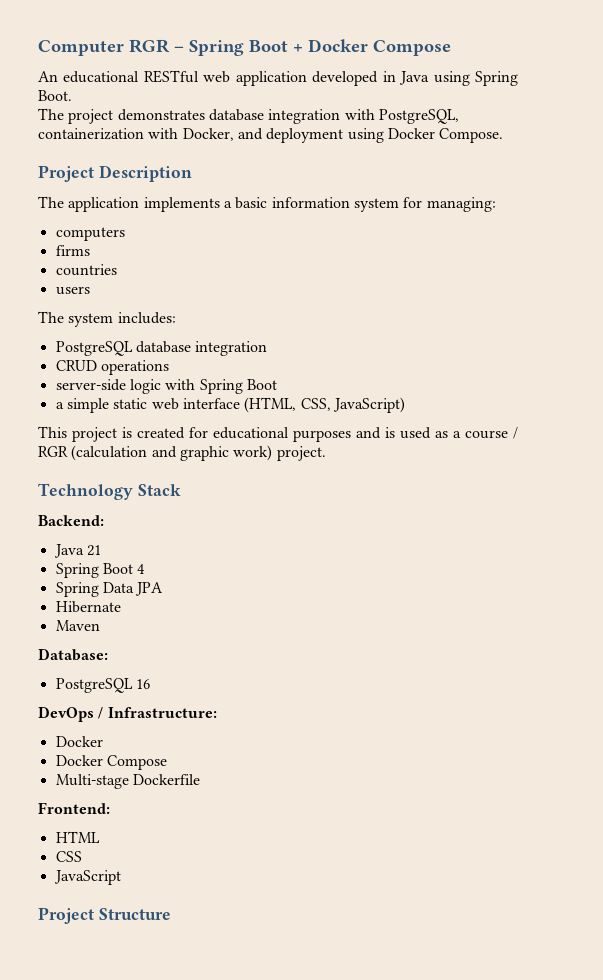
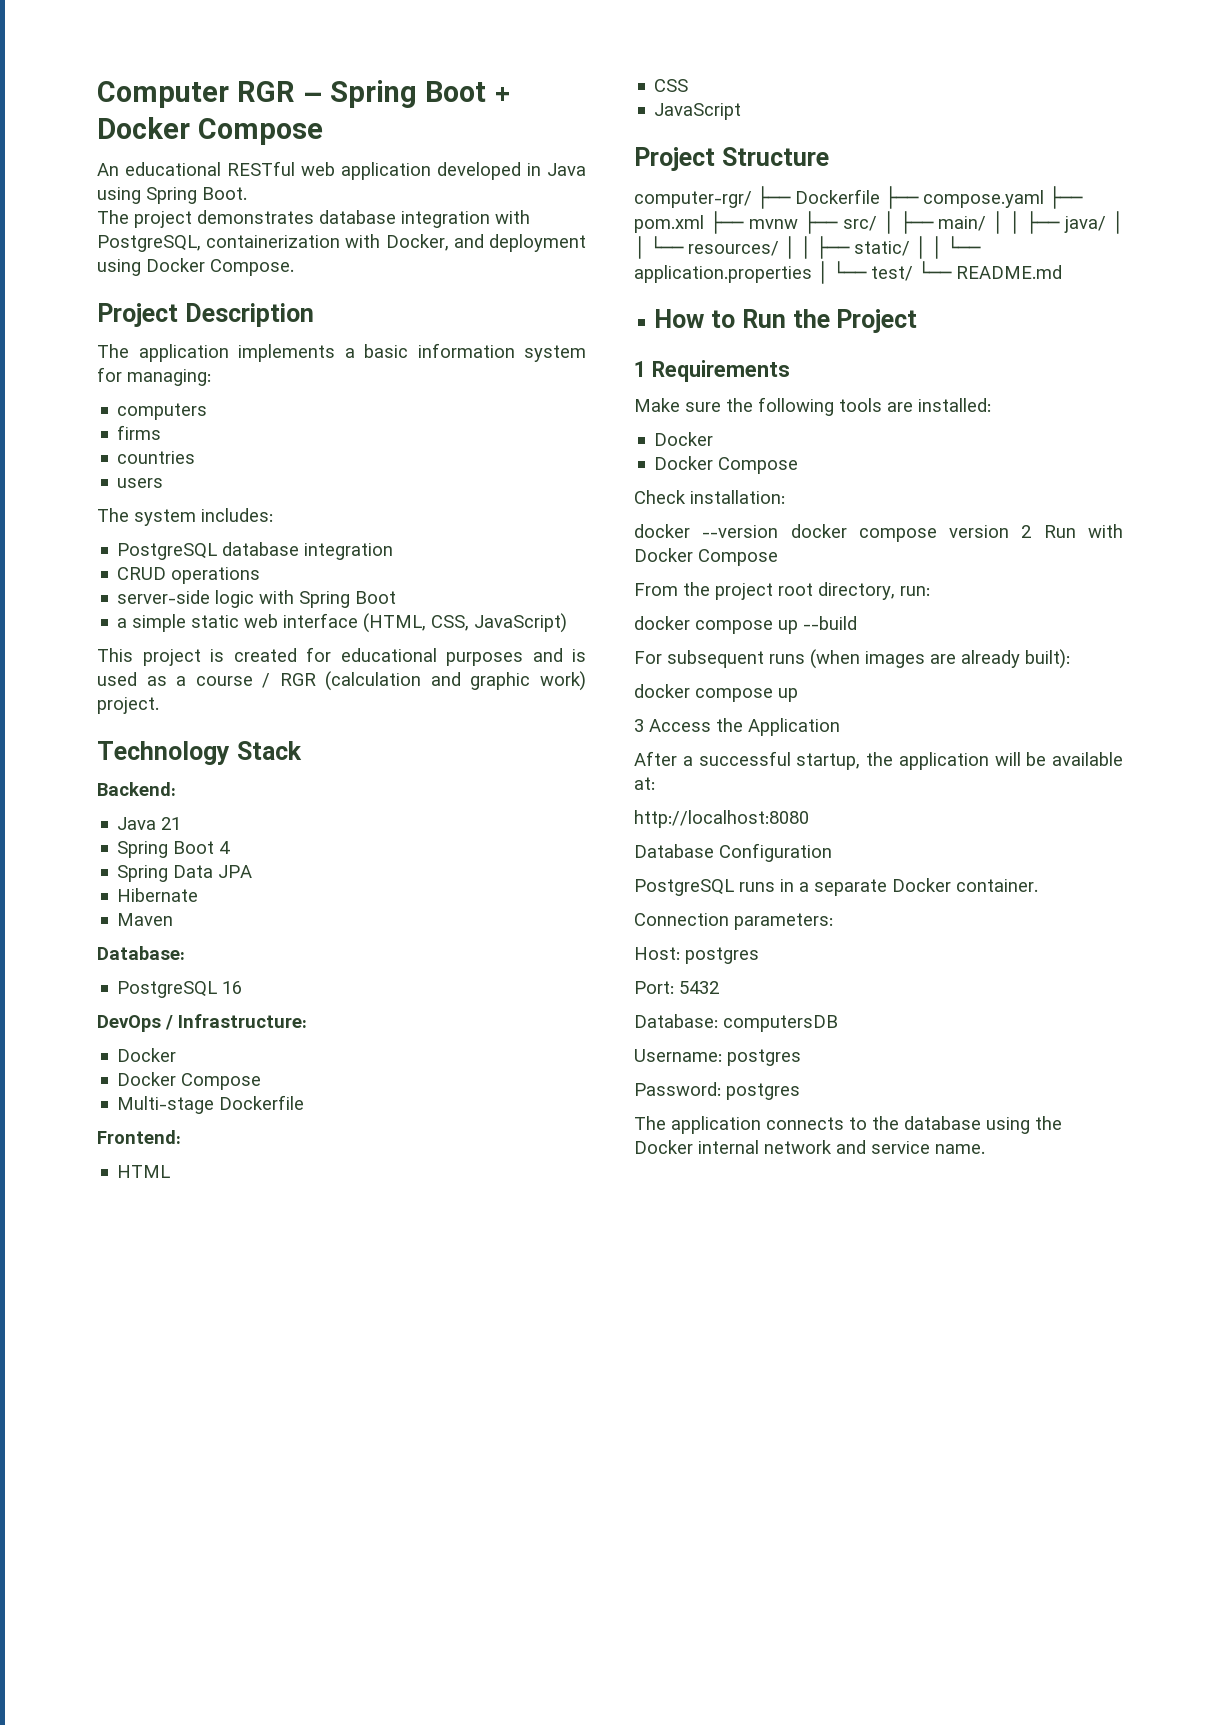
(171, 914) none -> [634,186,1083,209] [634,211,1123,234] [634,236,981,259] [634,261,1062,284] [654,309,918,333] [634,360,790,382] [634,397,991,416] [654,432,714,446] [654,456,799,474] [634,490,785,504] [634,524,1123,542] [634,548,778,566] [634,582,930,600] [634,616,857,634] [634,649,1070,669] [634,684,798,702] [634,718,840,736] [634,751,1123,770] [634,777,655,790] [634,810,809,828] [634,843,832,862] [634,878,1038,896] [634,913,833,930] [634,947,759,964] [634,981,719,994] [634,1014,838,1032] [634,1049,801,1066] [634,1082,800,1100] [634,1116,1062,1134] [634,1140,985,1154] // computer-rgr/ ├── Dockerfile ├── compose.yaml ├── pom.xml ├── mvnw ├── src/ │ ├── main/ │ │ ├── java/ │ │ └── resources/ │ │ ├── static/ │ │ └── application.properties │ └── test/ └── README.md // How to Run the Project // 1 Requirements // Make sure the following tools are installed: // Docker // Docker Compose // Check installation: // docker --version docker compose version 2 Run with Docker Compose // From the project root directory, run: // docker compose up --build // For subsequent runs (when images are already built): // docker compose up // 3 Access the Application // After a successful startup, the application will be available at: // http://localhost:8080 // Database Configuration // PostgreSQL runs in a separate Docker container. // Connection parameters: // Host: postgres // Port: 5432 // Database: computersDB // Username: postgres // Password: postgres // The application connects to the database using the Docker internal network and service name.

